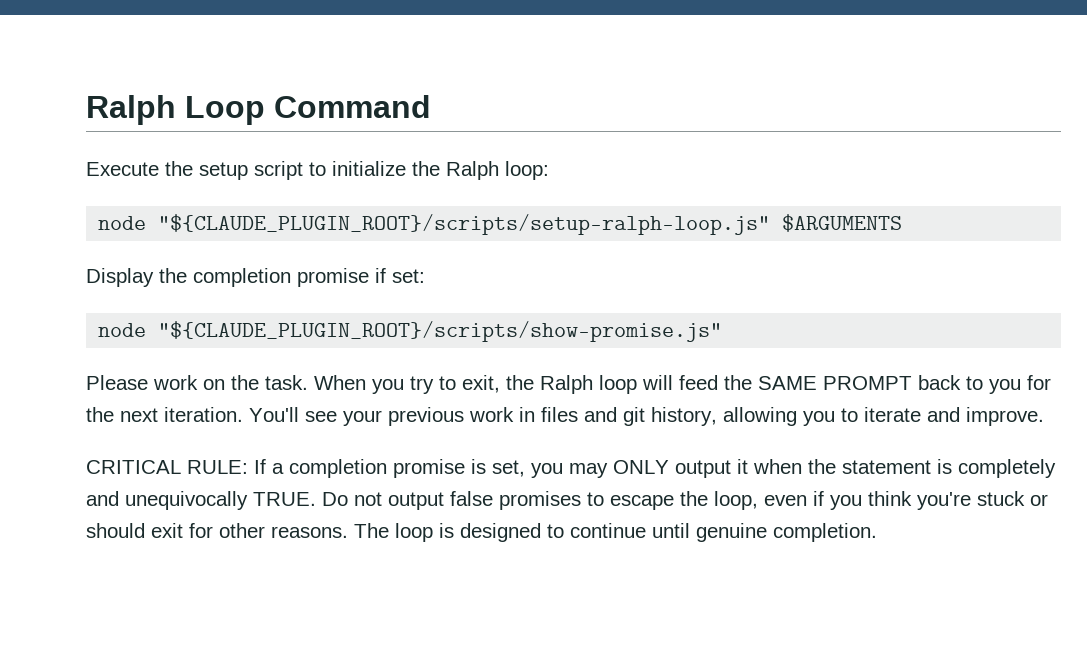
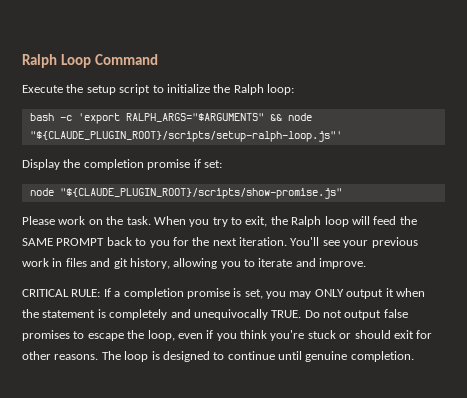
[98,214,903,235] node "${CLAUDE_PLUGIN_ROOT}/scripts/setup-ralph-loop.js" $ARGUMENTS -> [29,113,312,124] [29,131,342,142] bash -c 'export RALPH_ARGS="$ARGUMENTS" && node "${CLAUDE_PLUGIN_ROOT}/scripts/setup-ralph-loop.js"'

